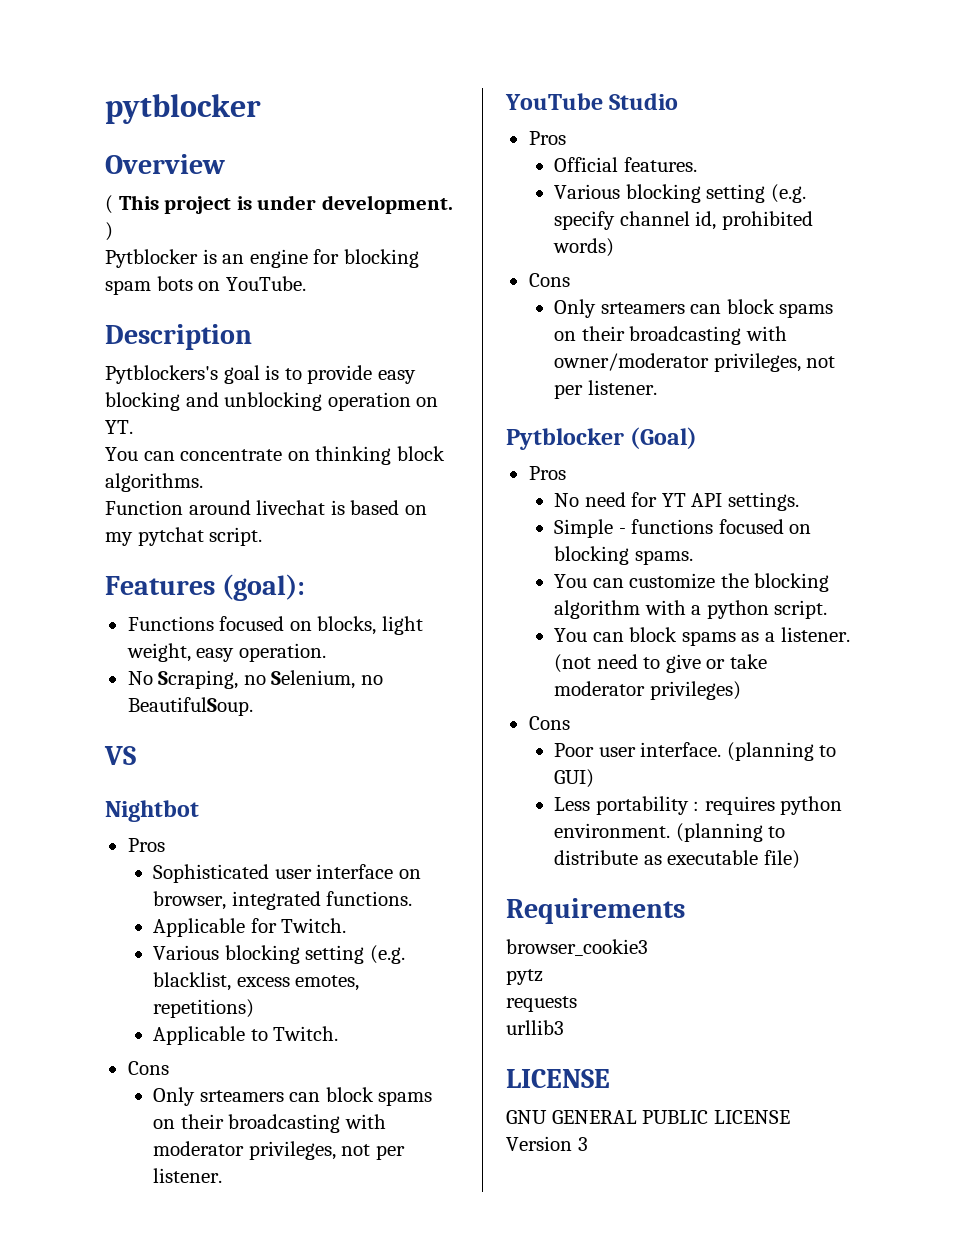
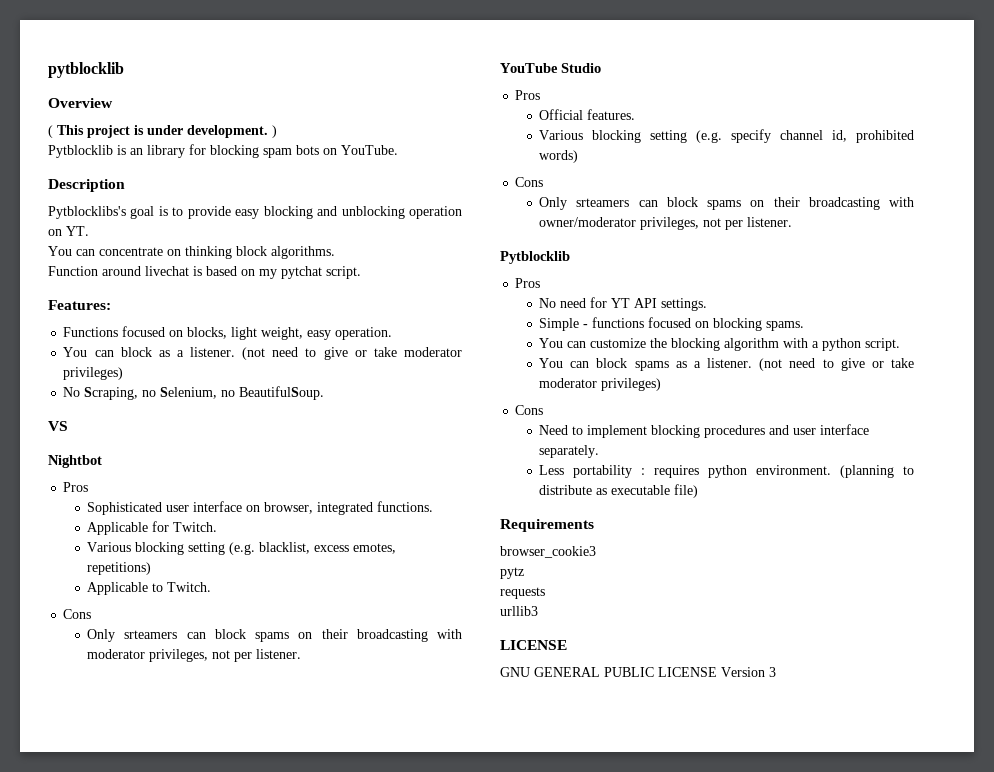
[105,94,261,124] pytblocker -> [48,62,124,78] pytblocklib
[105,249,198,268] Pytblocker -> [48,145,113,158] Pytblocklib
[249,249,308,268] engine -> [147,145,185,158] library
[105,365,218,384] Pytblockers's -> [48,206,126,219] Pytblocklibs's
[105,574,306,601] Features (goal): -> [48,300,111,310] Features:
(326, 652) none -> [63,347,462,360] [63,367,124,380] // You can block as a listener. (not need to give or take moderator privileges)
[506,427,698,450] Pytblocker (Goal) -> [500,251,570,264] Pytblocklib
[554,742,837,761] [554,769,595,788] Poor user interface. (planning to GUI) -> [539,424,870,438] [539,445,600,458] Need to implement blocking procedures and user interface separately.

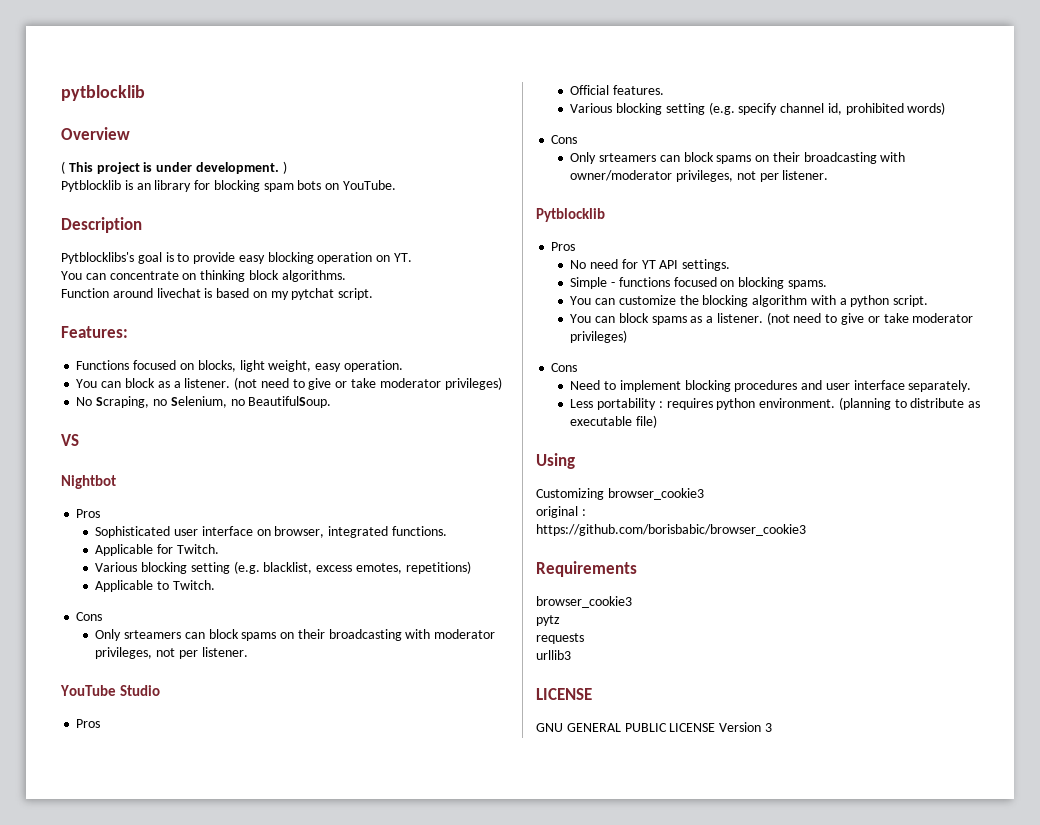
[317,206,405,219] and unblocking -> (314, 258) none
(699, 491) none -> [536,453,575,469] [536,488,704,500] [536,506,586,518] [536,524,806,536] // Using // Customizing browser_cookie3 // original : // https://github.com/borisbabic/browser_cookie3

